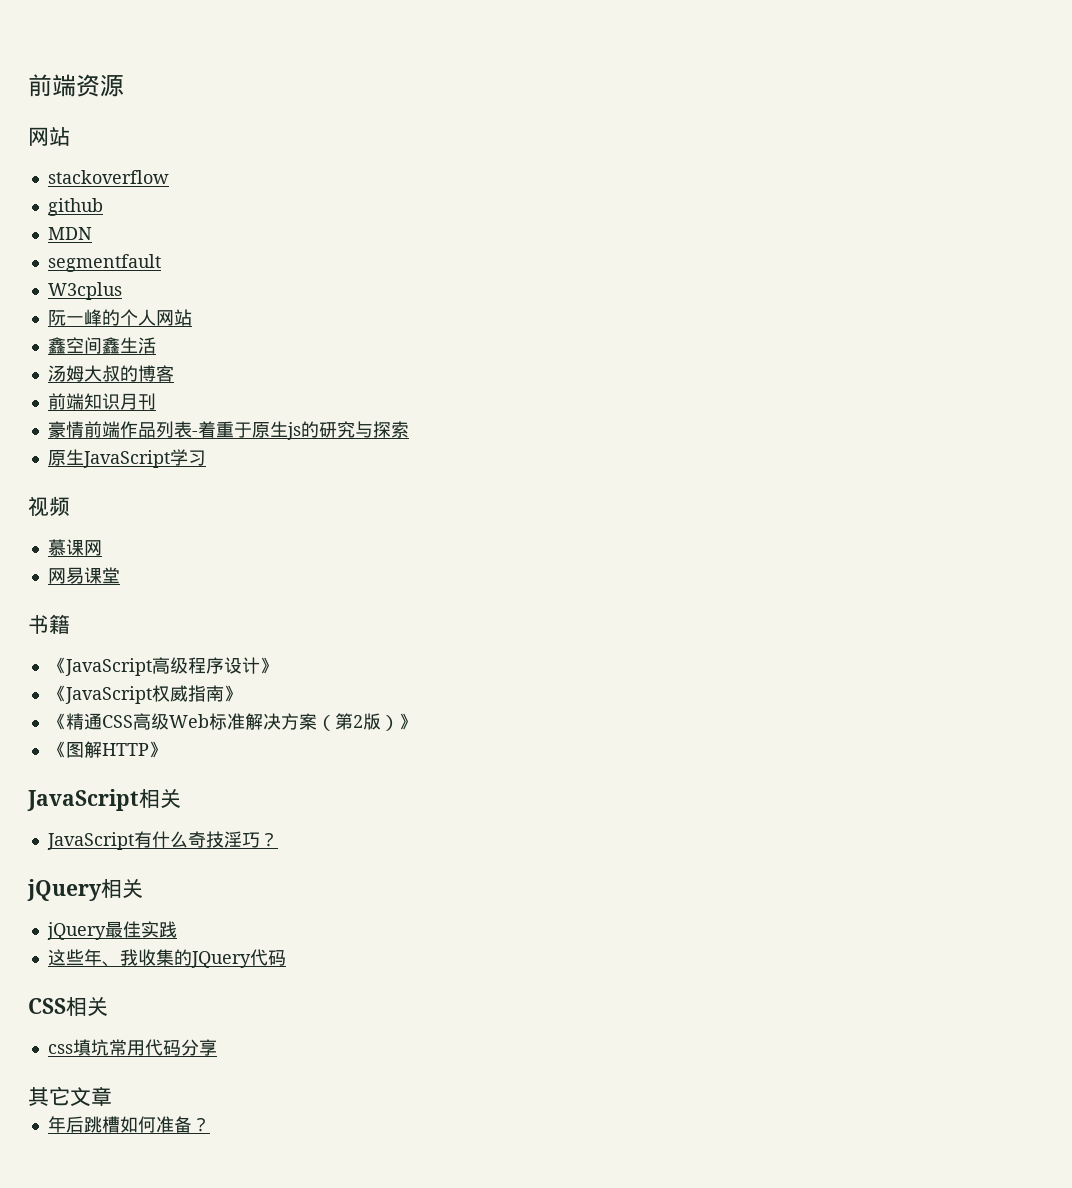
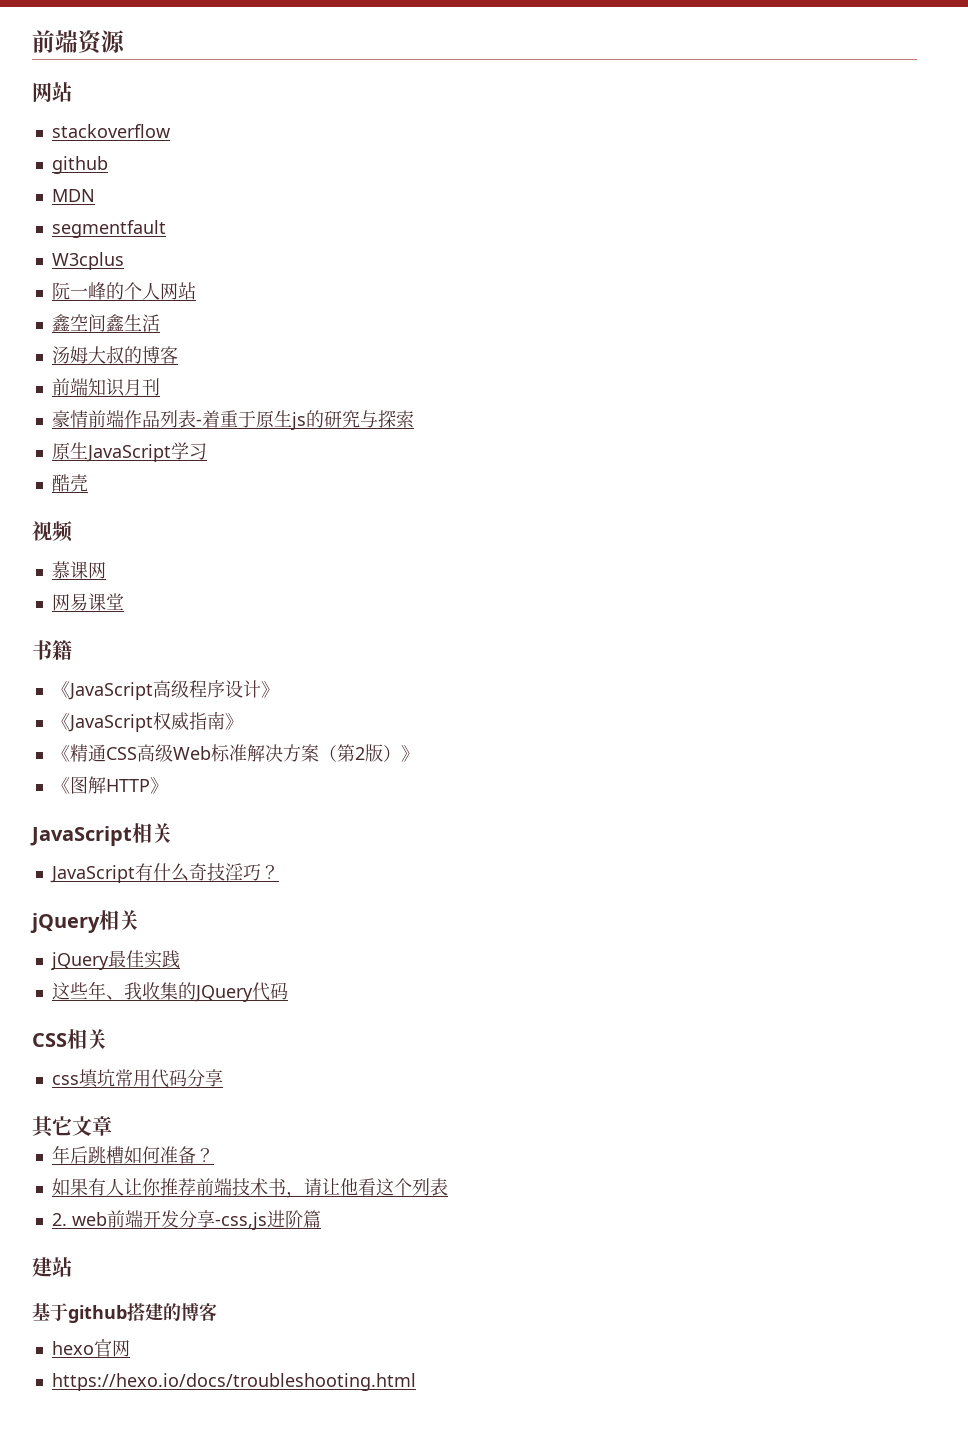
(206, 458) none -> [51,474,88,492] // 酷壳
(210, 1124) none -> [51,1178,448,1198] [51,1210,321,1230] [32,1257,72,1277] [32,1302,217,1323] [51,1339,130,1357] [51,1373,416,1391] // 如果有人让你推荐前端技术书，请让他看这个列表 // 2. web前端开发分享-css,js进阶篇 // 建站 // 基于github搭建的博客 // hexo官网 // https://hexo.io/docs/troubleshooting.html

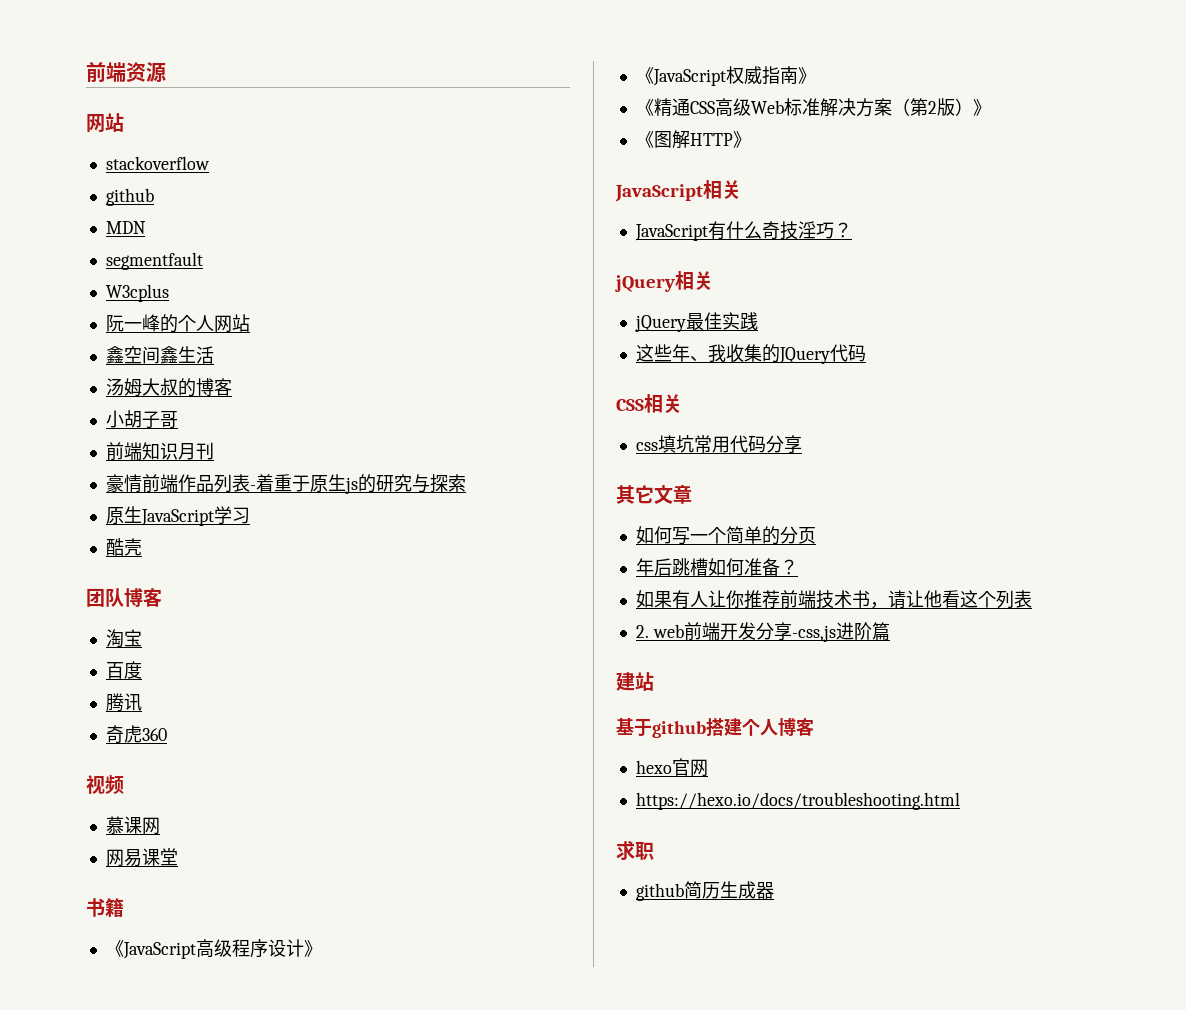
(178, 355) none -> [105,410,178,429] // 小胡子哥
(88, 483) none -> [86,588,162,607] [105,629,142,648] [105,661,142,679] [105,693,142,712] [105,725,167,743] // 团队博客 // 淘宝 // 百度 // 腾讯 // 奇虎360
(112, 1126) none -> [635,526,816,545] // 如何写一个简单的分页
[163,1303,181,1321] 的 -> [742,719,778,736] 个人
(416, 1382) none -> [616,840,654,861] [635,881,774,901] // 求职 // github简历生成器

